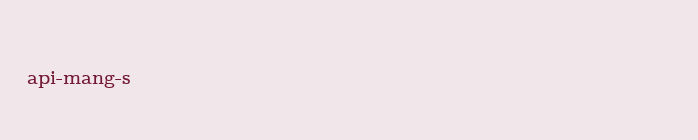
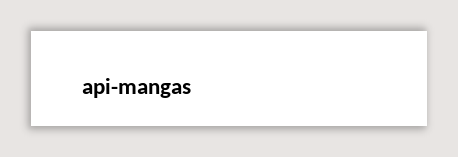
[27,71,131,88] api-mang-s -> [82,78,191,98] api-mangas

